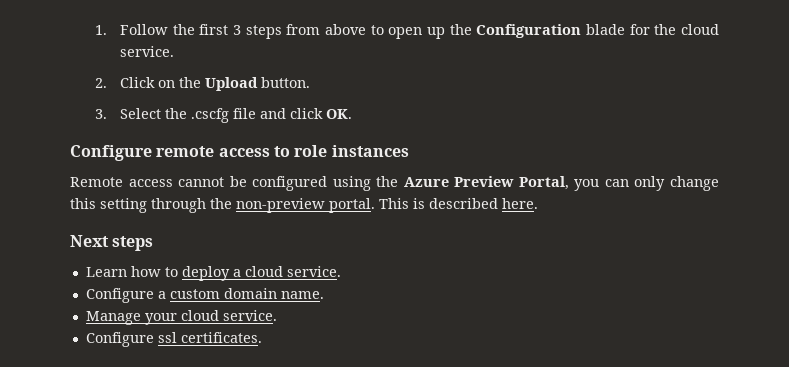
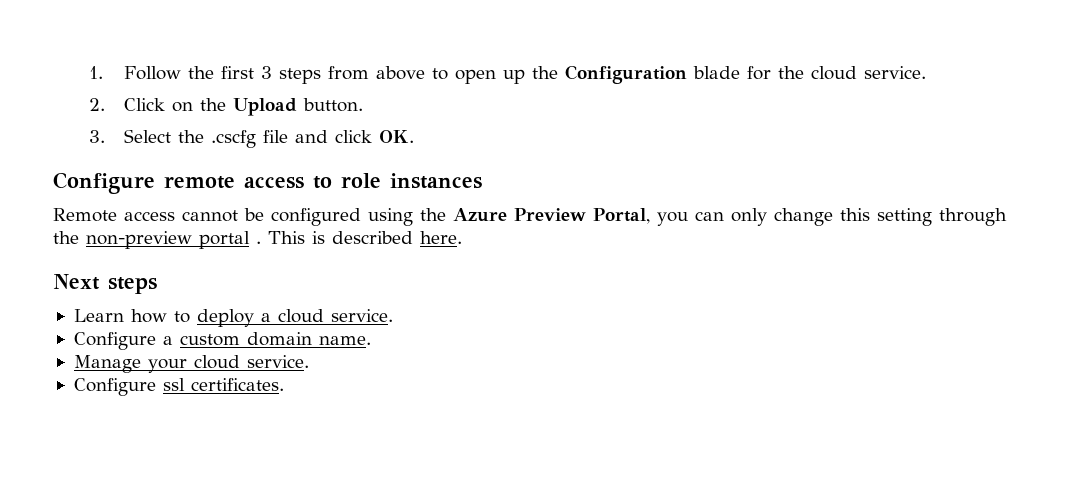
[329,198,375,213] portal. -> [199,231,261,249] portal .

